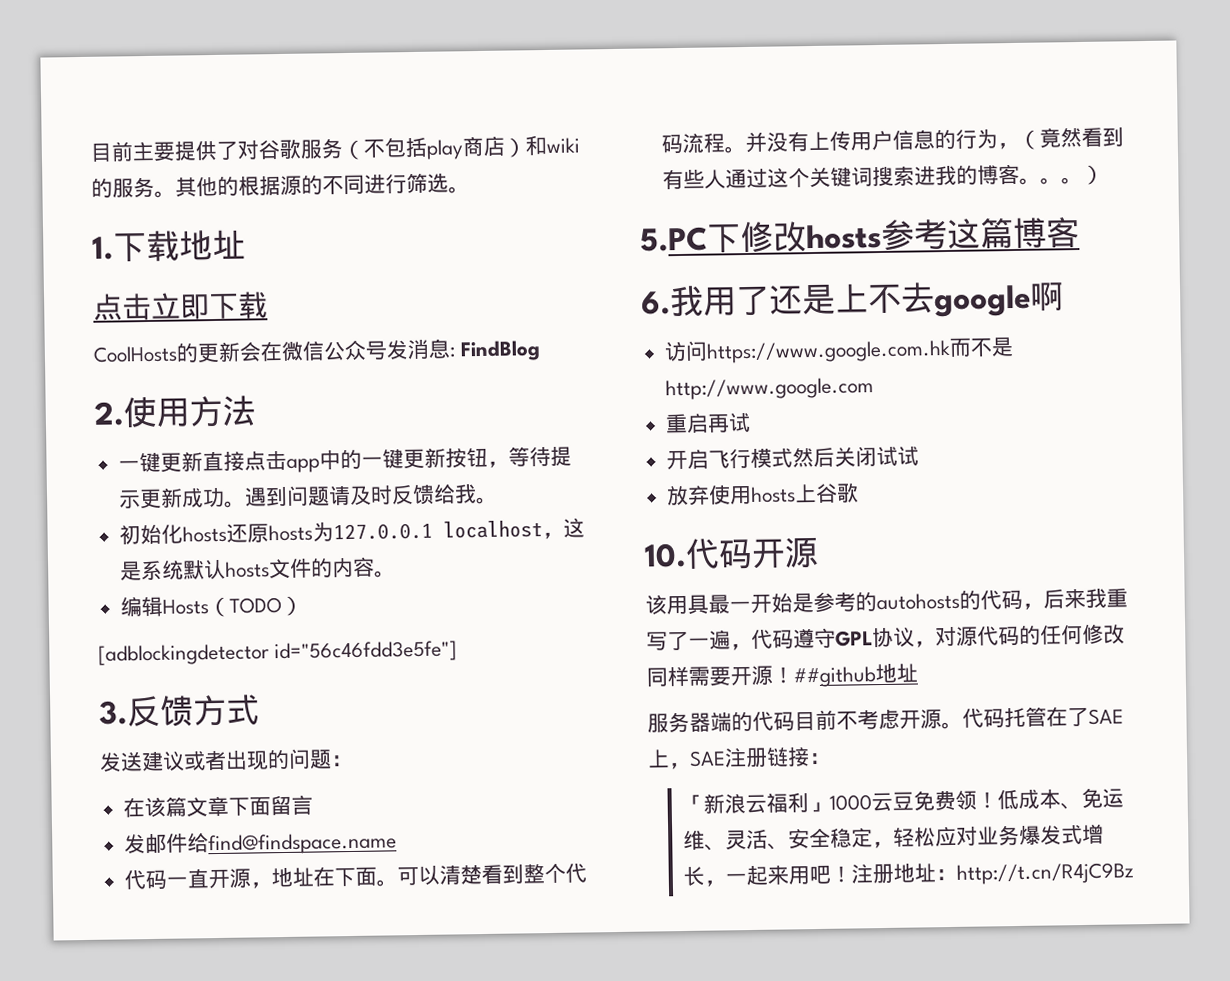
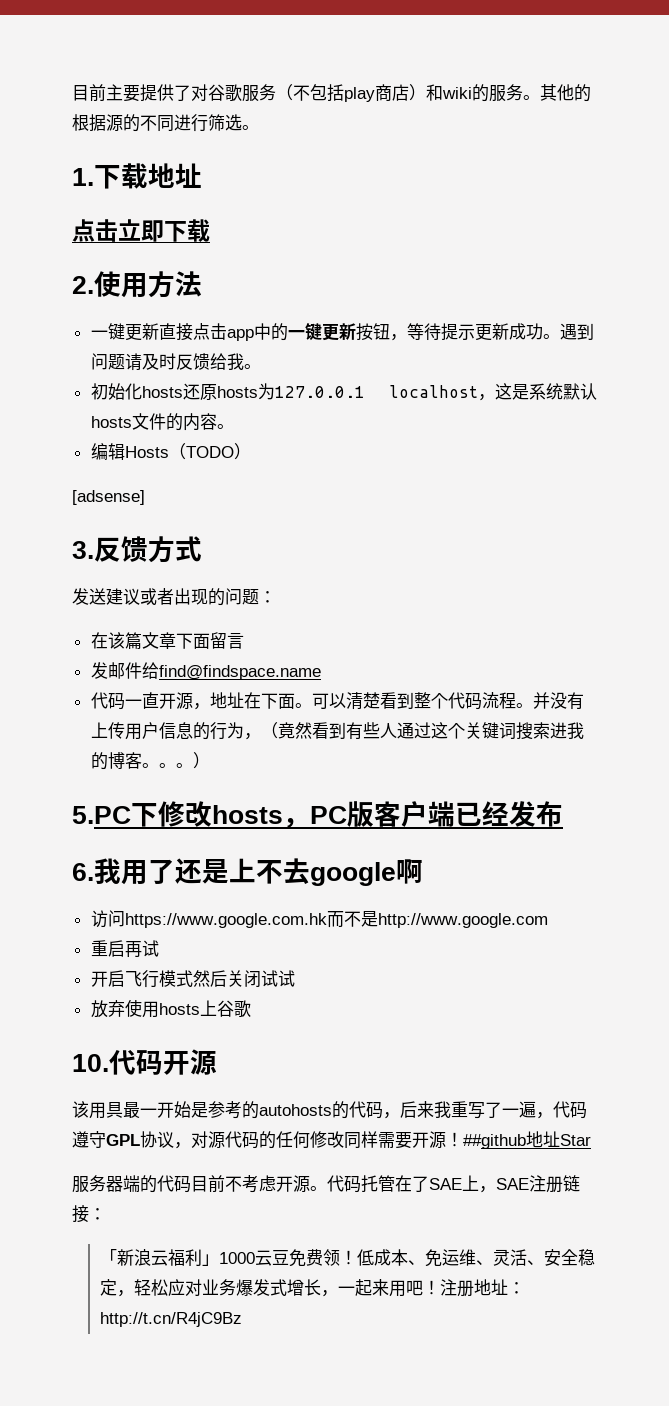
[93,338,541,364] // CoolHosts的更新会在微信公众号发消息: FindBlog -> (210, 230) none
[98,640,457,666] [adblockingdetector id="56c46fdd3e5fe"] -> [72,490,145,505] [adsense]
[880,217,1080,251] 参考这篇博客 -> [283,801,563,828] ，PC版客户端已经发布
(918, 673) none -> [560,1134,591,1146] Star

